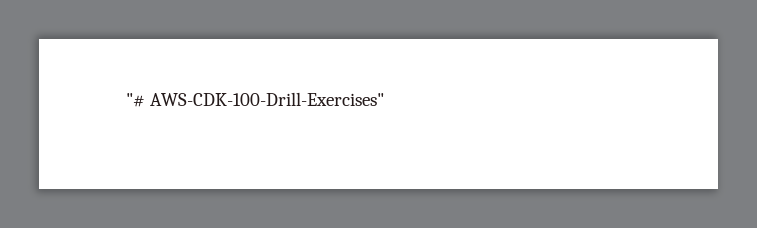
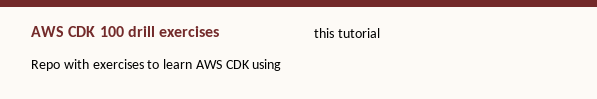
[126,92,385,107] "# AWS-CDK-100-Drill-Exercises" -> [31,26,220,37] [31,59,282,71] [314,28,380,38] AWS CDK 100 drill exercises // Repo with exercises to learn AWS CDK using this tutorial

